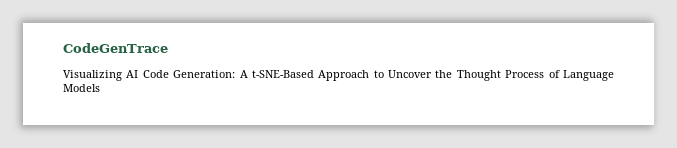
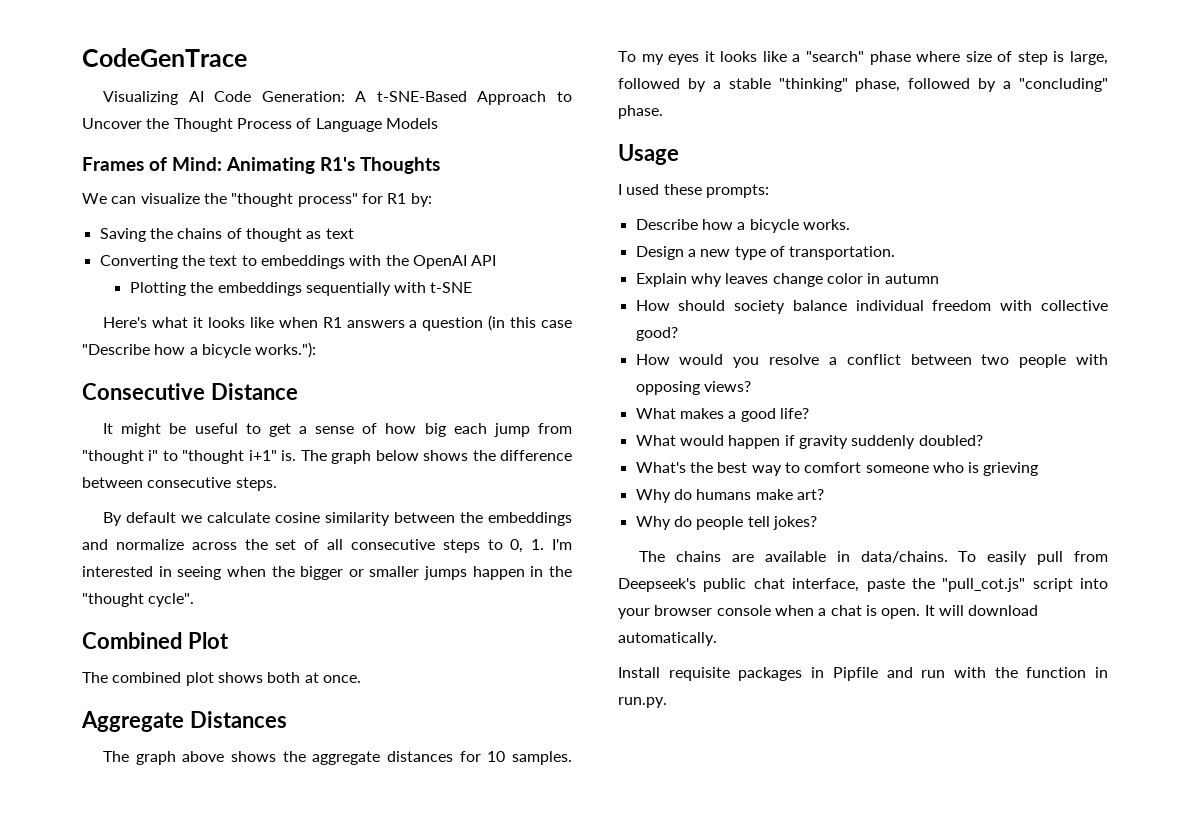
(100, 88) none -> [82,157,440,174] [82,193,432,207] [99,228,354,242] [99,255,497,269] [129,282,473,296] [103,315,573,331] [82,342,317,358] [82,383,298,400] [103,423,572,437] [82,450,572,464] [82,477,277,491] [103,512,573,526] [82,539,572,553] [82,566,572,580] [82,593,195,607] [82,632,229,649] [82,672,361,686] [81,711,287,732] [103,751,572,765] [618,51,1108,65] [618,78,1108,92] [618,105,663,119] [618,144,679,165] [618,184,769,198] [635,219,850,233] [635,246,896,260] [635,273,939,287] [635,300,1108,314] [635,327,678,341] [635,354,1108,368] [635,381,751,395] [635,408,809,422] [635,435,983,449] [635,462,1039,476] [635,489,824,503] [635,516,817,530] [639,551,1108,565] [618,578,1108,592] [618,605,1039,619] [618,632,717,646] [618,667,1108,681] [618,697,667,708] // Frames of Mind: Animating R1's Thoughts // We can visualize the "thought process" for R1 by: // Saving the chains of thought as text // Converting the text to embeddings with the OpenAI API // Plotting the embeddings sequentially with t-SNE // Here's what it looks like when R1 answers a question (in this case "Describe how a bicycle works."): // Consecutive Distance // It might be useful to get a sense of how big each jump from "thought i" to "thought i+1" is. The graph below shows the difference between consecutive steps. // By default we calculate cosine similarity between the embeddings and normalize across the set of all consecutive steps to 0, 1. I'm interested in seeing when the bigger or smaller jumps happen in the "thought cycle". // Combined Plot // The combined plot shows both at once. // Aggregate Distances // The graph above shows the aggregate distances for 10 samples. To my eyes it looks like a "search" phase where size of step is large, followed by a stable "thinking" phase, followed by a "concluding" phase. // Usage // I used these prompts: // Describe how a bicycle works. // Design a new type of transportation. // Explain why leaves change color in autumn // How should society balance individual freedom with collective good? // How would you resolve a conflict between two people with opposing views? // What makes a good life? // What would happen if gravity suddenly doubled? // What's the best way to comfort someone who is grieving // Why do humans make art? // Why do people tell jokes? // The chains are available in data/chains. To easily pull from Deepseek's public chat interface, paste the "pull_cot.js" script into your browser console when a chat is open. It will download automatically. // Install requisite packages in Pipfile and run with the function in run.py.

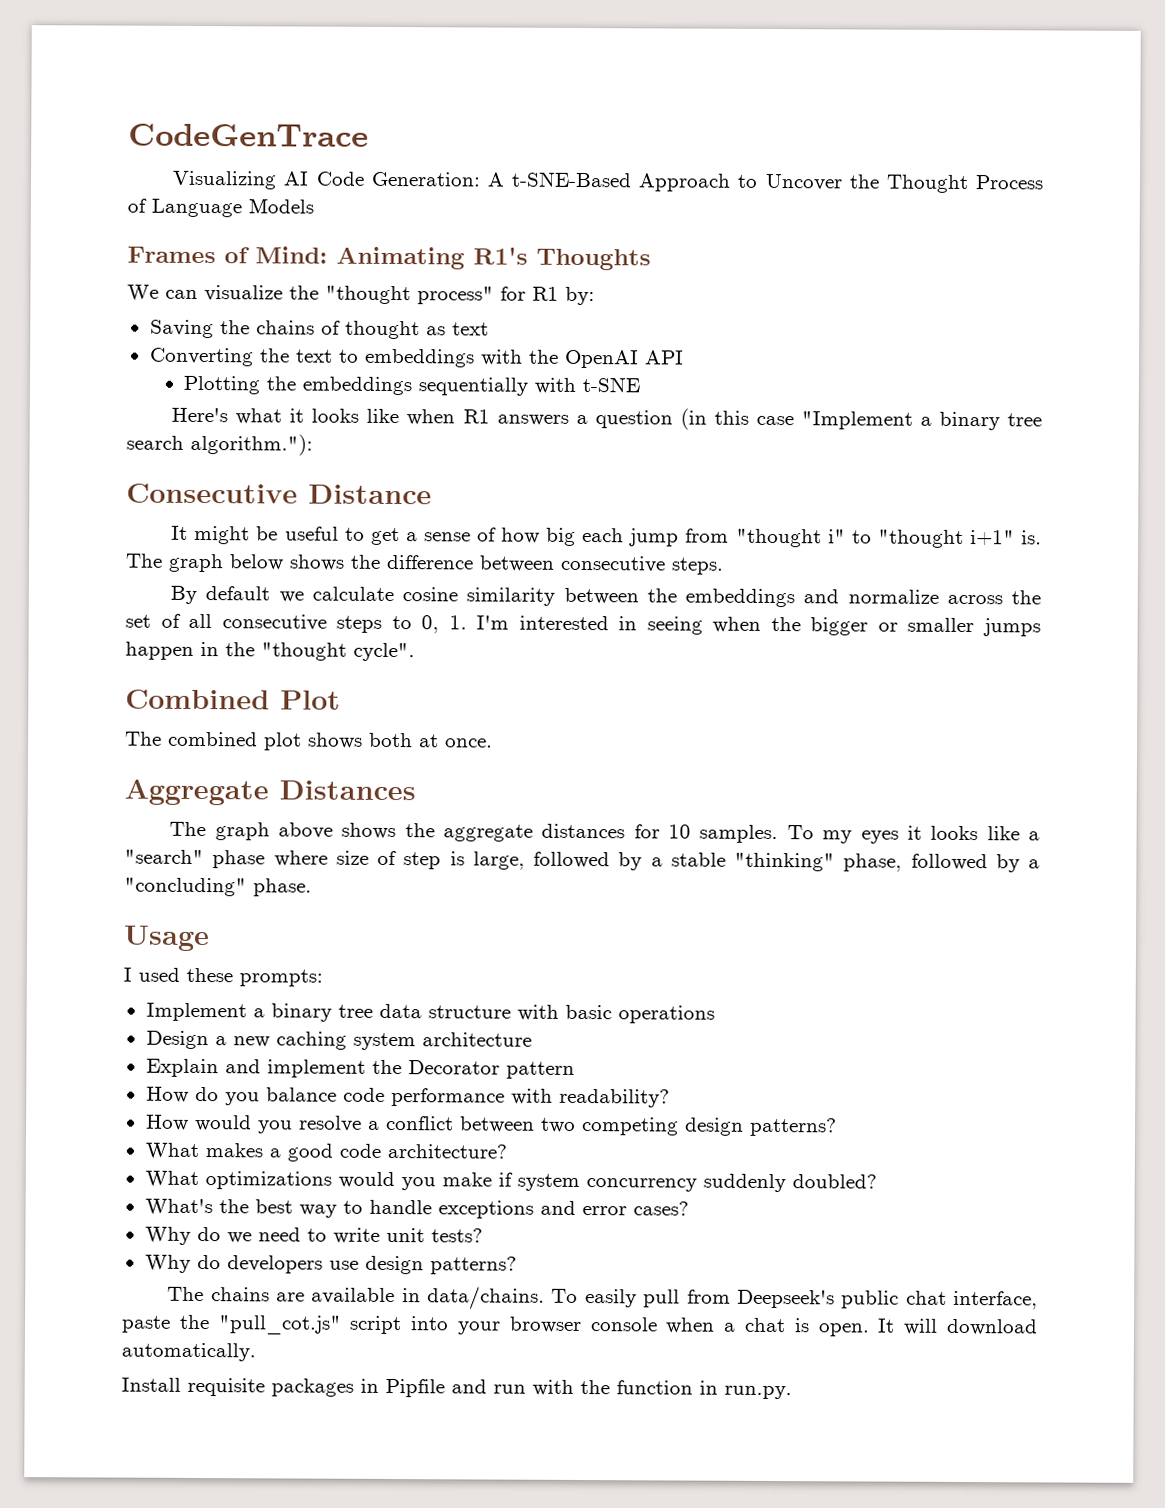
[82,342,317,358] "Describe how a bicycle works."): -> [800,411,1042,431] [126,433,313,456] "Implement a binary tree search algorithm."):
[635,219,850,233] [635,246,896,260] [635,273,939,287] [635,300,1108,314] [635,327,678,341] Describe how a bicycle works. // Design a new type of transportation. // Explain why leaves change color in autumn // How should society balance individual freedom with collective good? -> [145,1002,715,1024] [145,1030,532,1051] [145,1058,575,1079] [145,1086,670,1108] Implement a binary tree data structure with basic operations // Design a new caching system architecture // Explain and implement the Decorator pattern // How do you balance code performance with readability?
[1019,354,1108,368] [635,381,751,395] people with opposing views? -> [581,1116,837,1137] competing design patterns?
[779,408,809,419] [635,435,848,449] life? // What would happen if gravity -> [338,1143,507,1159] [144,1170,697,1192] code architecture? // What optimizations would you make if system concurrency
[804,462,1039,476] [635,489,824,503] [635,516,817,530] comfort someone who is grieving // Why do humans make art? // Why do people tell jokes? -> [368,1199,689,1219] [144,1226,483,1245] [144,1254,517,1275] handle exceptions and error cases? // Why do we need to write unit tests? // Why do developers use design patterns?

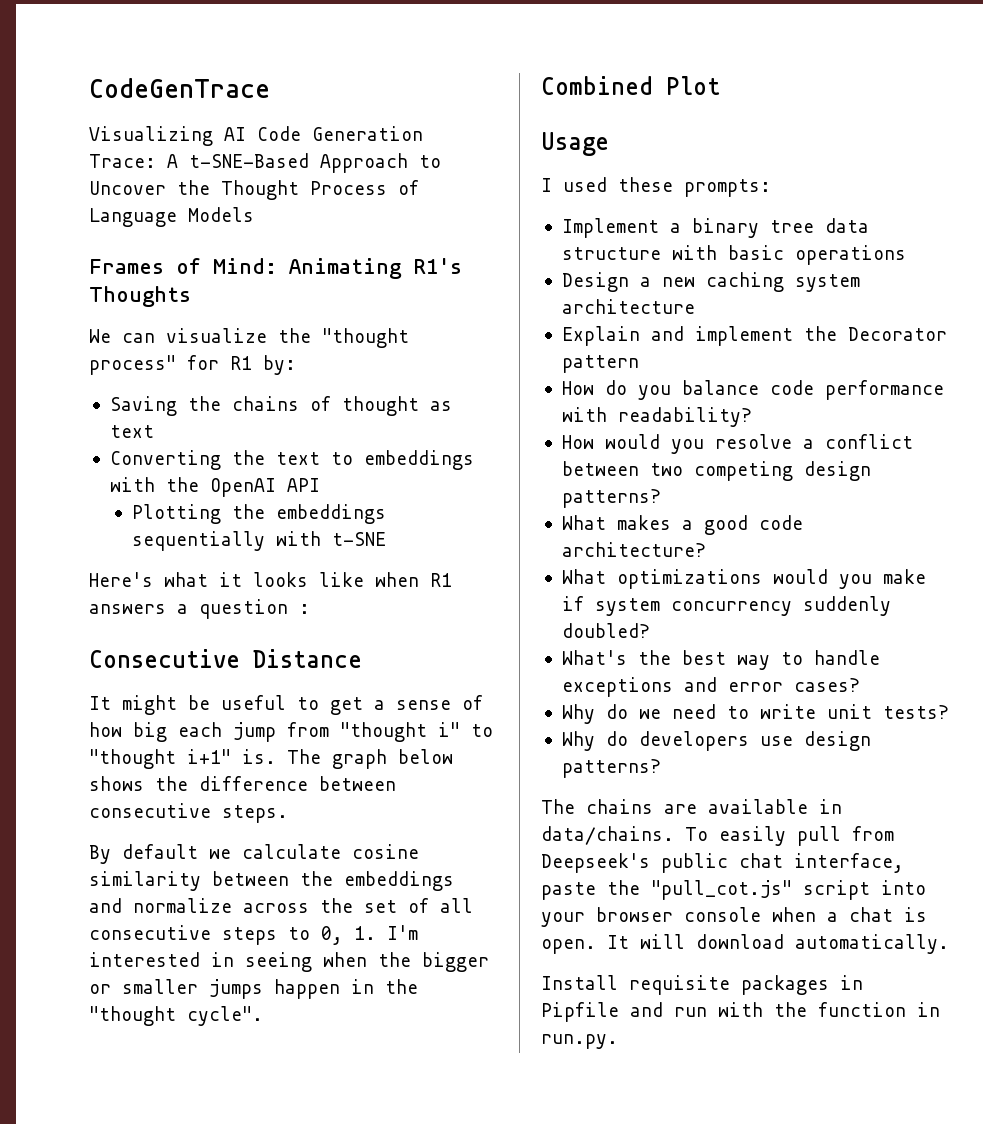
[370,171,481,187] Generation: -> [312,126,423,141] [89,154,156,168] Generation Trace:
[679,408,1042,431] [126,433,313,456] (in this case "Implement a binary tree search algorithm."): -> [299,604,310,614] :
[125,731,493,751] [124,779,416,806] [169,821,1040,844] [124,849,1040,873] [124,877,312,897] // The combined plot shows both at once. // Aggregate Distances // The graph above shows the aggregate distances for 10 samples. To my eyes it looks like a "search" phase where size of step is large, followed by a stable "thinking" phase, followed by a "concluding" phase. -> (720, 85) none

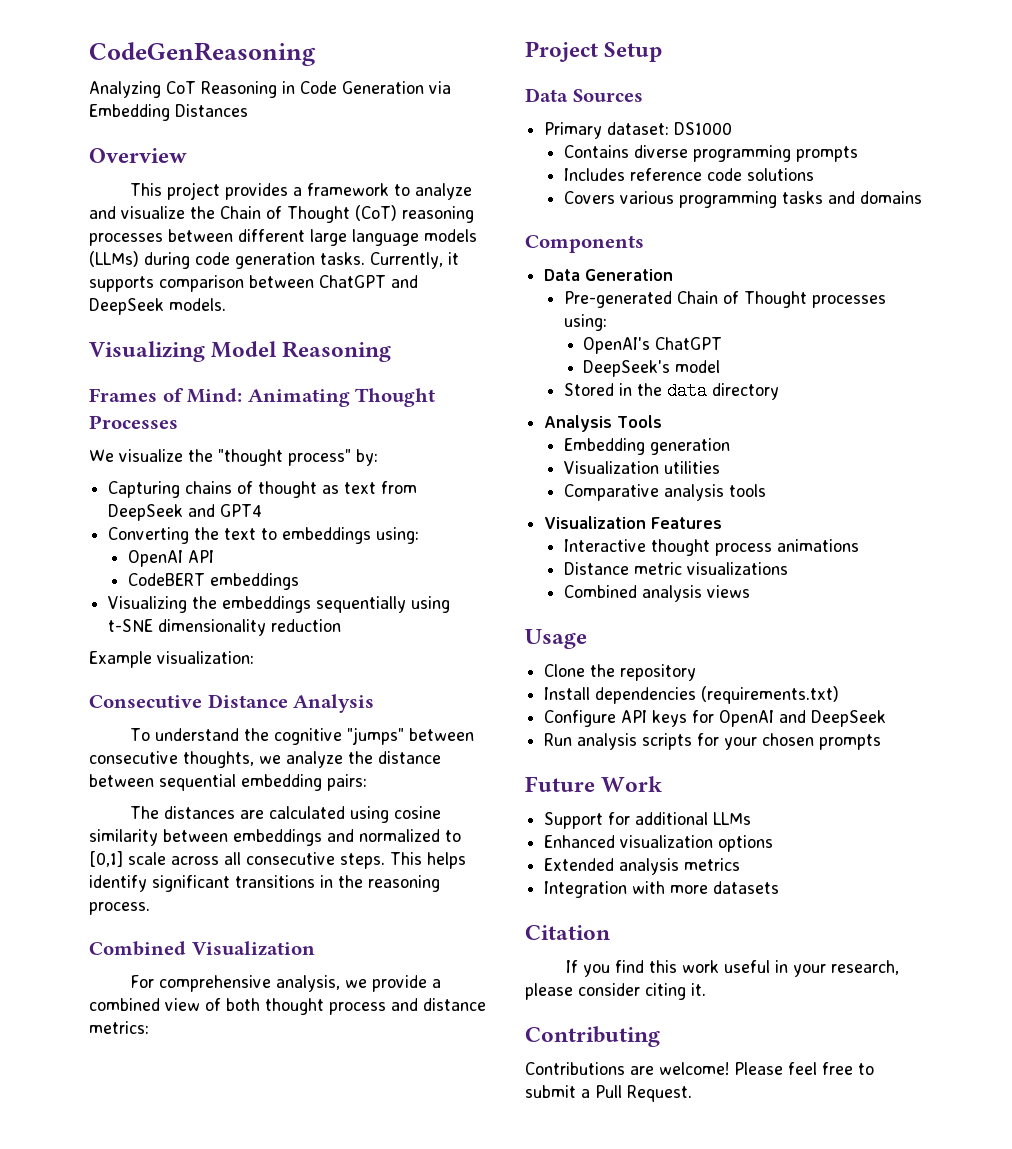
[89,78,270,98] [89,126,423,146] [89,153,441,173] [89,180,419,200] [89,207,254,227] CodeGenTrace // Visualizing AI Code Generation Trace: A t-SNE-Based Approach to Uncover the Thought Process of Language Models -> [89,42,316,66] [89,81,451,98] [89,104,248,121] [89,148,187,163] [130,182,473,200] [89,205,474,223] [89,229,477,246] [89,251,459,269] [89,275,418,292] [89,298,226,315] [89,341,392,362] CodeGenReasoning // Analyzing CoT Reasoning in Code Generation via Embedding Distances // Overview // This project provides a framework to analyze and visualize the Chain of Thought (CoT) reasoning processes between different large language models (LLMs) during code generation tasks. Currently, it supports comparison between ChatGPT and DeepSeek models. // Visualizing Model Reasoning
[413,258,462,274] [89,286,191,307] R1's Thoughts -> [355,388,436,407] [89,415,178,429] Thought Processes
[122,333,155,343] can -> (114, 455) none
[187,355,252,370] for R1 -> (351, 457) none
[109,396,221,416] Saving the -> [108,481,181,498] Capturing
(154, 431) none -> [381,481,418,494] [108,504,263,521] from DeepSeek and GPT4
[109,477,199,492] with the -> [376,527,420,544] using: //
[132,504,222,524] Plotting -> [127,573,299,590] [108,596,188,613] CodeBERT embeddings // Visualizing
[276,531,322,546] with -> [411,596,451,613] using
[89,572,452,587] [89,599,310,619] [89,649,362,668] [89,695,483,715] [89,722,493,742] [89,749,453,769] [89,776,396,791] [89,803,288,823] [89,844,341,864] // Here's what it looks like when R1 answers a question : // Consecutive Distance // It might be useful to get a sense of how big each jump from "thought i" to "thought i+1" is. The graph below shows the difference between consecutive steps. // By default we calculate -> [158,619,342,636] [89,651,254,668] [89,694,375,713] [130,727,475,745] [89,751,441,768] [89,774,367,791] [130,806,390,823] dimensionality reduction // Example visualization: // Consecutive Distance Analysis // To understand the cognitive "jumps" between consecutive thoughts, we analyze the distance between sequential embedding pairs: // The distances are calculated using
[300,871,333,886] the -> (228, 835) none
[133,898,473,913] [89,925,418,945] [89,952,489,972] [89,979,418,999] [89,1006,263,1026] [541,76,720,95] [541,132,609,156] [541,177,771,197] [561,218,869,238] [561,245,906,265] [561,272,860,292] [561,299,695,314] [561,326,947,346] [561,355,639,373] [561,380,944,400] [561,407,752,427] [561,434,913,454] [561,461,871,481] [561,489,661,508] [561,515,803,535] [561,542,706,557] [561,569,926,589] [561,596,891,616] [561,623,650,638] [561,650,880,670] [561,677,860,697] [561,704,949,724] [561,731,871,751] [561,759,661,778] [541,799,842,814] [541,826,894,846] [541,853,904,873] [541,880,926,900] [541,907,927,927] [541,934,949,954] [541,975,863,995] [541,1002,940,1022] [541,1034,618,1049] normalize across the set of all consecutive steps to 0, 1. I'm interested in seeing when the bigger or smaller jumps happen in the "thought cycle". // Combined Plot // Usage // I used these prompts: // Implement a binary tree data structure with basic operations // Design a new caching system architecture // Explain and implement the Decorator pattern // How do you balance code performance with readability? // How would you resolve a conflict between two competing design patterns? // What makes a good code architecture? // What optimizations would you make if system concurrency suddenly doubled? // What's the best way to handle exceptions and error cases? // Why do we need to write unit tests? // Why do developers use design patterns? // The chains are available in data/chains. To easily pull from Deepseek's public chat interface, paste the "pull_cot.js" script into your browser console when a chat is open. It will download automatically. // Install requisite packages in Pipfile and run with the function in run.py. -> [359,829,461,842] [89,851,466,869] [89,875,440,892] [89,902,150,915] [89,941,315,956] [130,975,442,992] [89,998,486,1015] [89,1021,149,1034] [525,41,663,62] [525,88,643,102] [544,122,733,139] [563,145,858,162] [563,168,814,181] [563,191,922,208] [525,235,644,253] [544,269,674,281] [563,291,886,308] [563,314,607,331] [583,337,723,354] [583,360,721,377] [563,382,779,400] [544,415,663,432] [563,438,730,455] [563,461,720,474] [563,484,766,501] [544,516,723,529] [563,539,859,556] [563,562,788,575] [563,585,750,602] [525,629,587,649] [544,664,697,681] [544,686,840,704] [544,710,887,727] [544,733,882,750] [525,776,663,792] [544,812,752,829] [544,835,774,852] [544,858,741,875] [544,881,780,898] [525,925,610,940] [566,960,900,977] [525,983,706,1000] [525,1026,660,1047] [525,1062,874,1075] [525,1085,692,1102] normalized to [0,1] scale across all consecutive steps. This helps identify significant transitions in the reasoning process. // Combined Visualization // For comprehensive analysis, we provide a combined view of both thought process and distance metrics: // Project Setup // Data Sources // Primary dataset: DS1000 // Contains diverse programming prompts // Includes reference code solutions // Covers various programming tasks and domains // Components // Data Generation // Pre-generated Chain of Thought processes using: // OpenAI's ChatGPT // DeepSeek's model // Stored in the data directory // Analysis Tools // Embedding generation // Visualization utilities // Comparative analysis tools // Visualization Features // Interactive thought process animations // Distance metric visualizations // Combined analysis views // Usage // Clone the repository // Install dependencies (requirements.txt) // Configure API keys for OpenAI and DeepSeek // Run analysis scripts for your chosen prompts // Future Work // Support for additional LLMs // Enhanced visualization options // Extended analysis metrics // Integration with more datasets // Citation // If you find this work useful in your research, please consider citing it. // Contributing // Contributions are welcome! Please feel free to submit a Pull Request.

